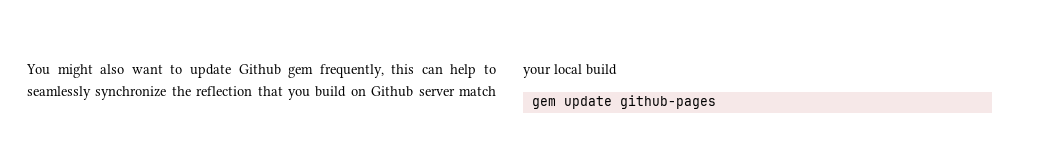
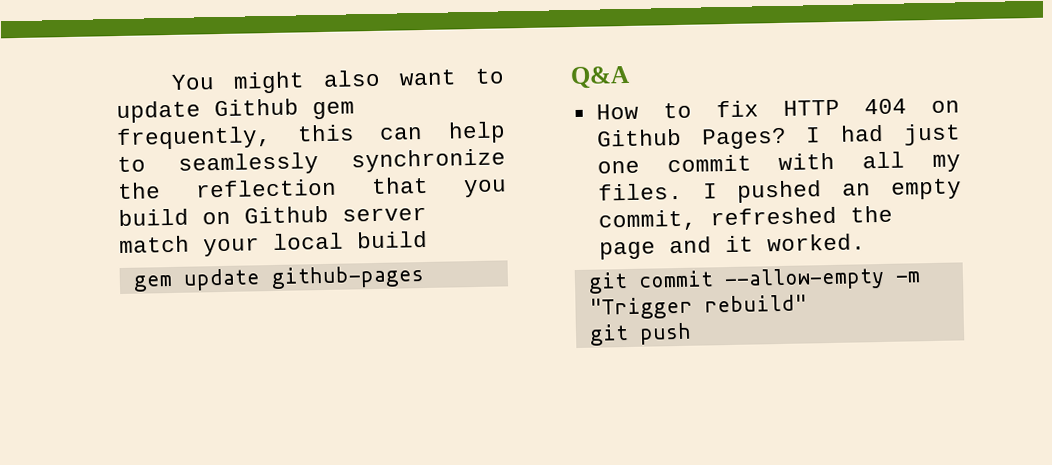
(716, 102) none -> [570,65,630,90] [595,98,960,120] [596,123,961,150] [596,151,961,174] [597,178,962,203] [597,205,893,232] [598,233,866,260] [587,266,921,294] [588,294,807,320] [588,322,692,346] // Q&A // How to fix HTTP 404 on Github Pages? I had just one commit with all my files. I pushed an empty commit, refreshed the page and it worked. // git commit --allow-empty -m "Trigger rebuild" // git push

